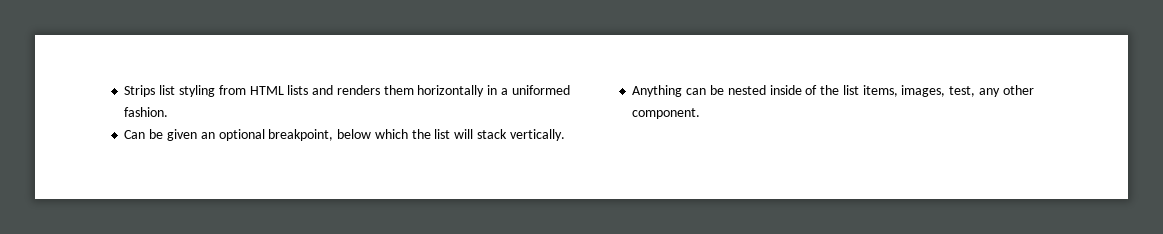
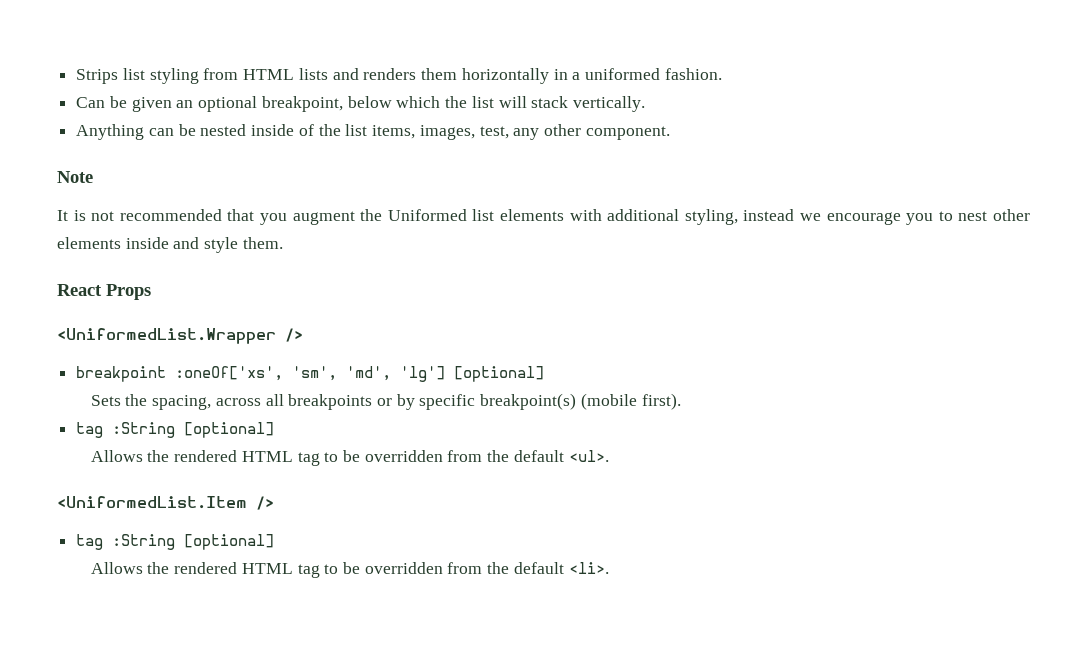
(701, 113) none -> [57,171,93,183] [57,209,1031,225] [57,237,283,253] [57,284,151,300] [57,328,303,344] [76,366,545,382] [90,393,681,410] [76,422,275,438] [90,450,609,466] [57,496,274,510] [76,534,275,550] [90,562,609,578] // Note // It is not recommended that you augment the Uniformed list elements with additional styling, instead we encourage you to nest other elements inside and style them. // React Props // <UniformedList.Wrapper /> // breakpoint :oneOf['xs', 'sm', 'md', 'lg'] [optional] // Sets the spacing, across all breakpoints or by specific breakpoint(s) (mobile first). // tag :String [optional] // Allows the rendered HTML tag to be overridden from the default <ul>. // <UniformedList.Item /> // tag :String [optional] // Allows the rendered HTML tag to be overridden from the default <li>.

